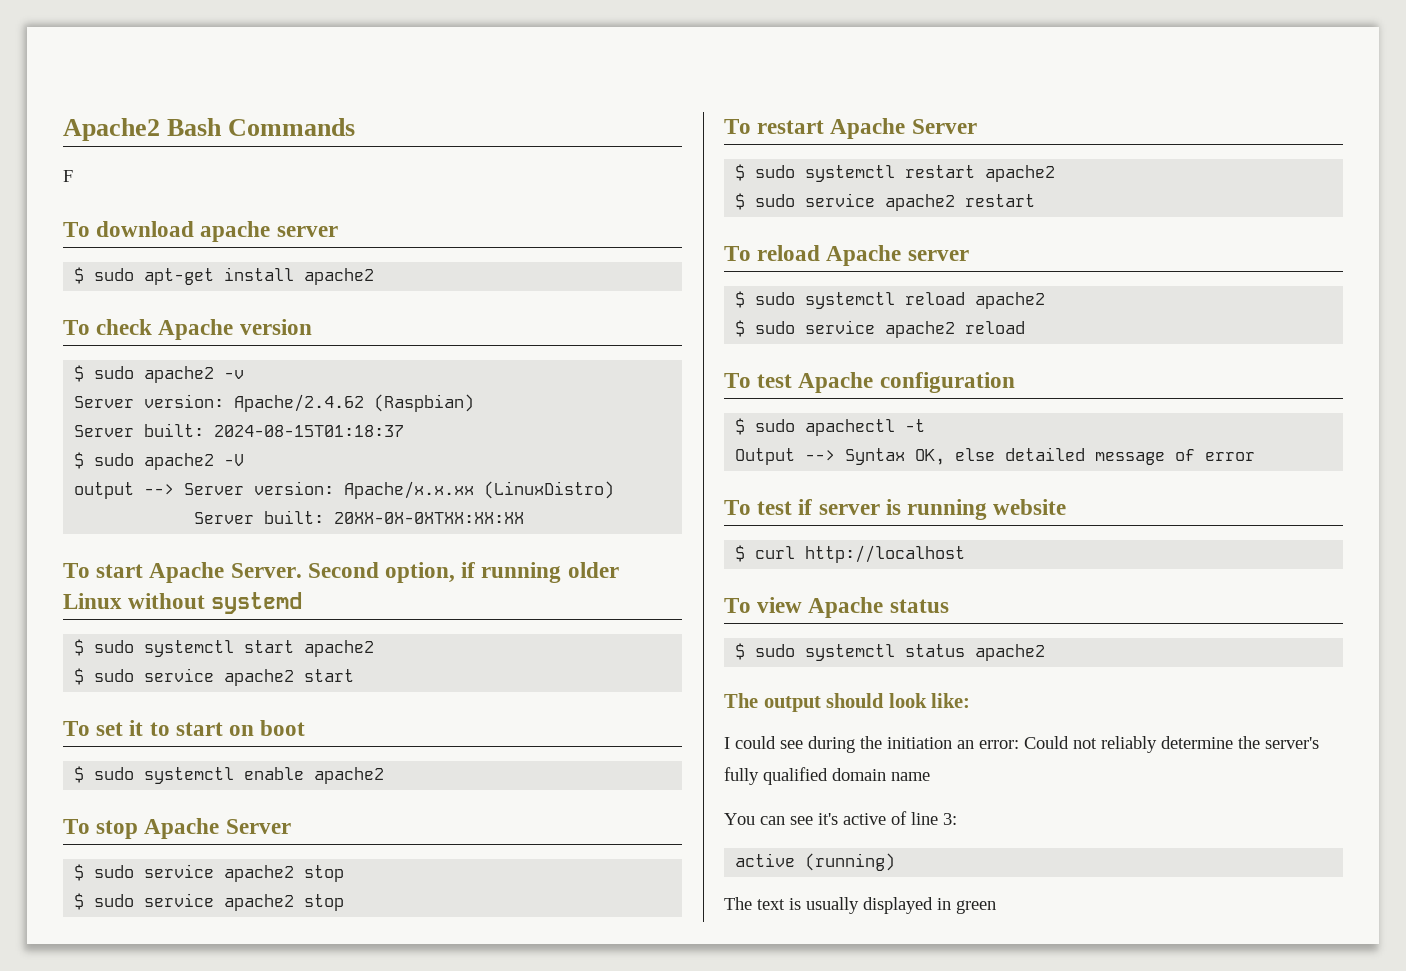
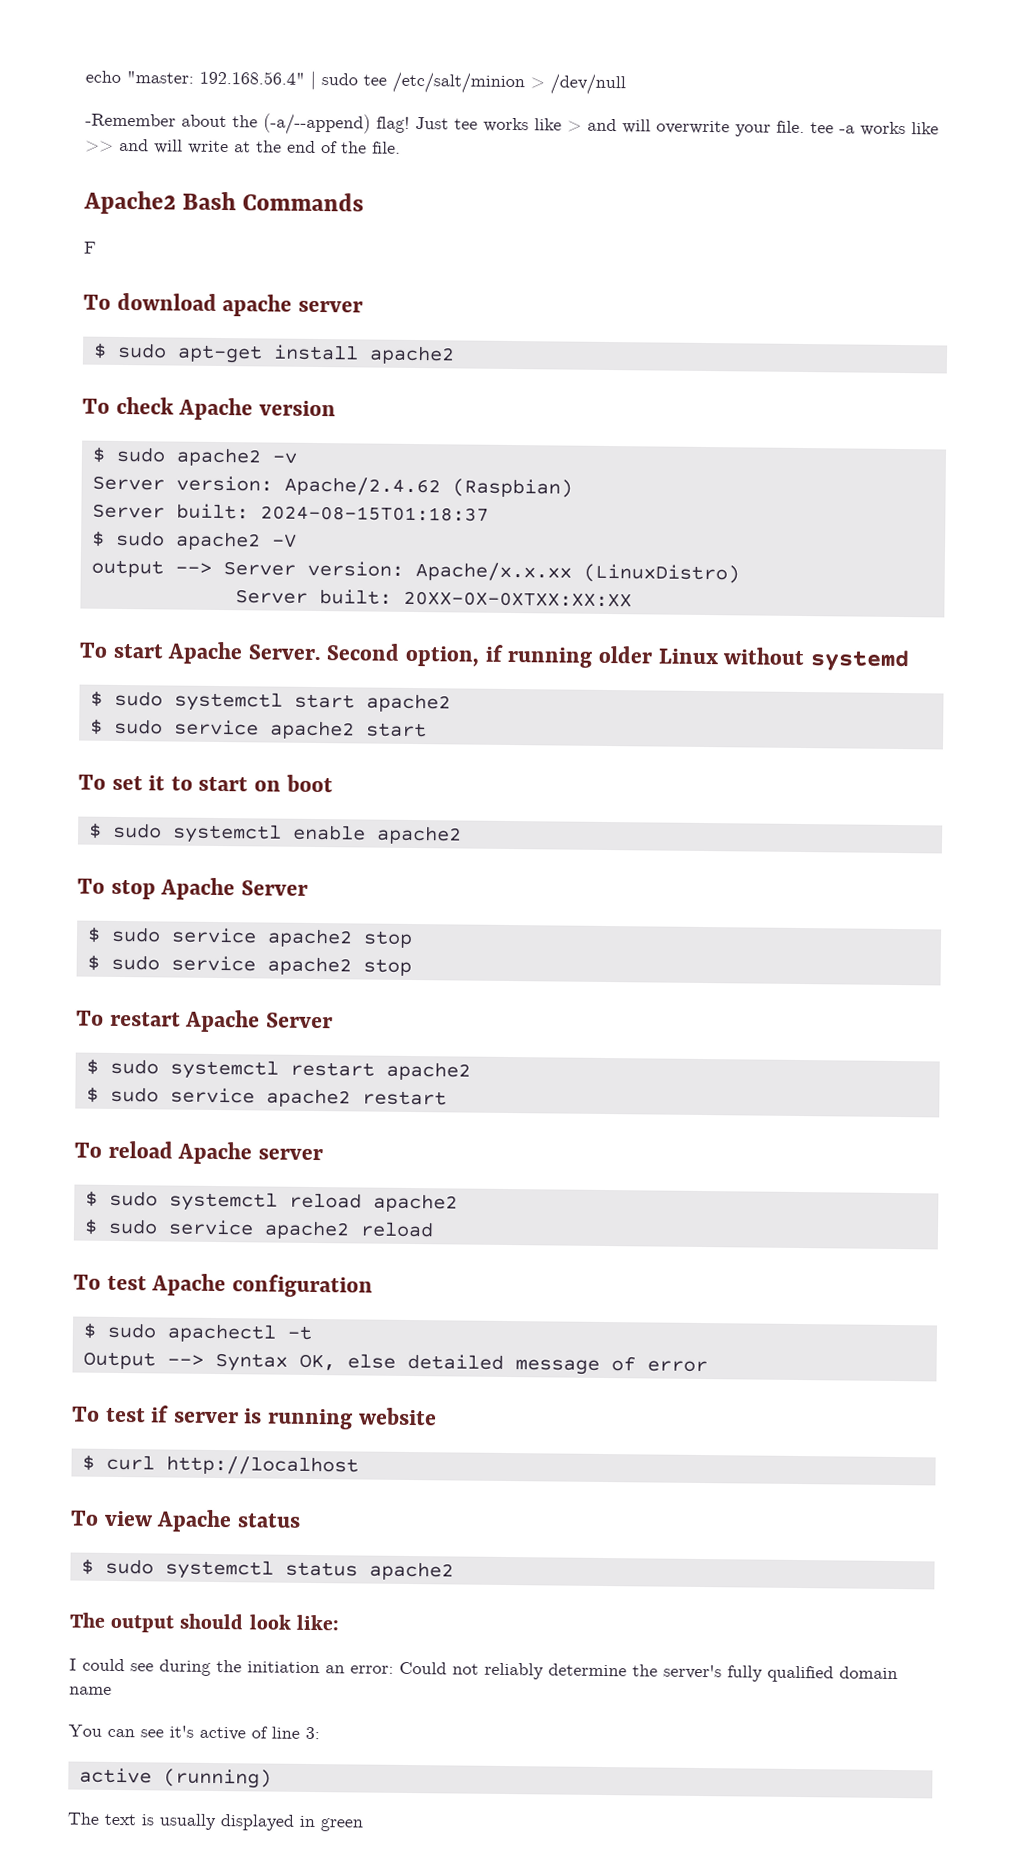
(63, 129) none -> [85,70,626,96] [85,113,939,137] [85,138,401,155] echo "master: 192.168.56.4" | sudo tee /etc/salt/minion > /dev/null // -Remember about the (-a/--append) flag! Just tee works like > and will overwrite your file. tee -a works like >> and will write at the end of the file. //

